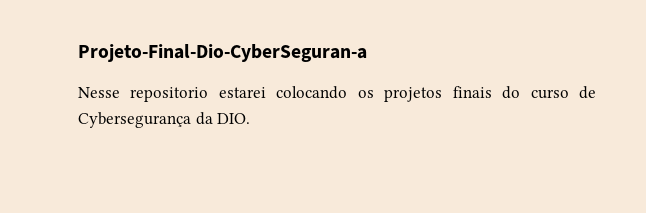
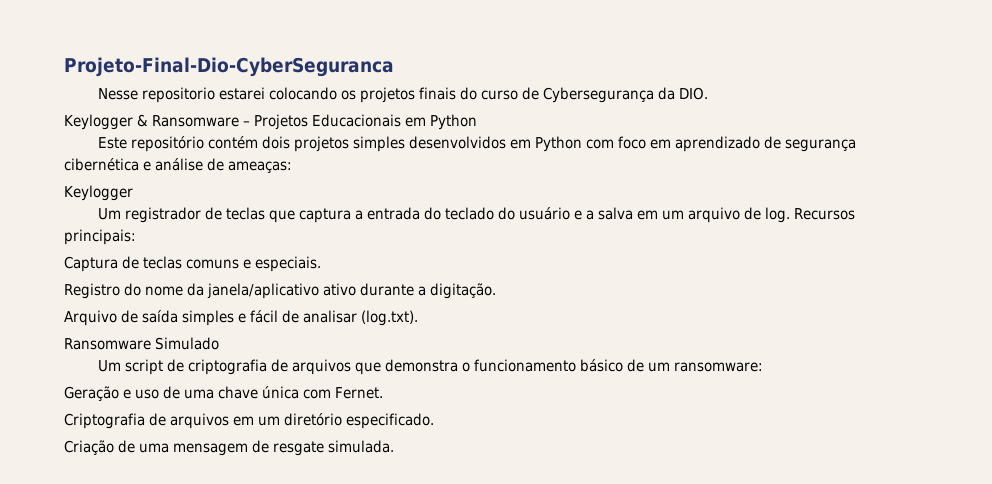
[78,44,367,62] Projeto-Final-Dio-CyberSeguran-a -> [64,57,394,77] Projeto-Final-Dio-CyberSeguranca
(251, 118) none -> [64,114,477,130] [97,136,856,152] [64,158,292,173] [64,185,133,201] [97,207,855,223] [64,229,136,245] [64,256,321,272] [64,283,496,299] [64,310,418,326] [64,337,219,350] [97,359,763,375] [64,386,383,401] [64,413,434,429] [64,440,394,456] // Keylogger & Ransomware – Projetos Educacionais em Python // Este repositório contém dois projetos simples desenvolvidos em Python com foco em aprendizado de segurança cibernética e análise de ameaças: // Keylogger // Um registrador de teclas que captura a entrada do teclado do usuário e a salva em um arquivo de log. Recursos principais: // Captura de teclas comuns e especiais. // Registro do nome da janela/aplicativo ativo durante a digitação. // Arquivo de saída simples e fácil de analisar (log.txt). // Ransomware Simulado // Um script de criptografia de arquivos que demonstra o funcionamento básico de um ransomware: // Geração e uso de uma chave única com Fernet. // Criptografia de arquivos em um diretório especificado. // Criação de uma mensagem de resgate simulada.

